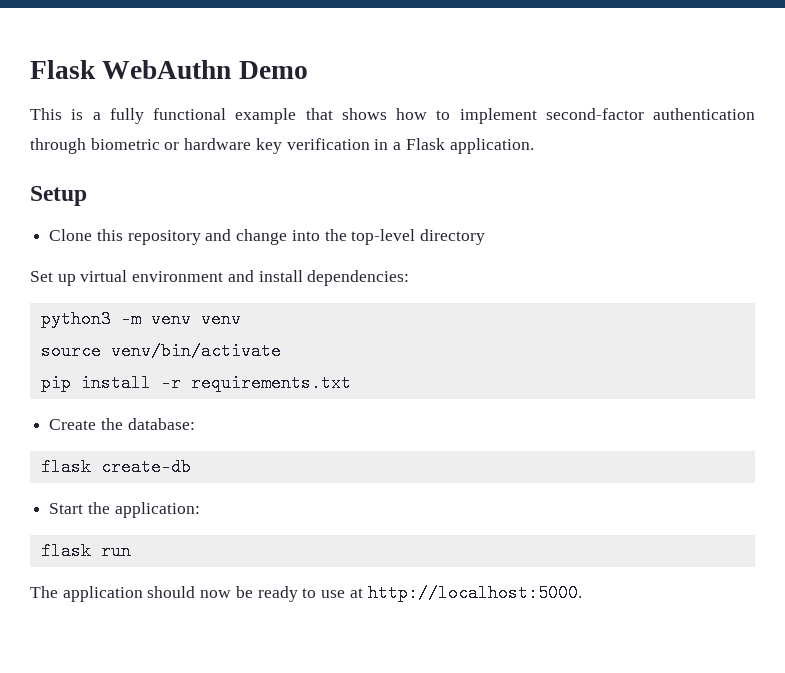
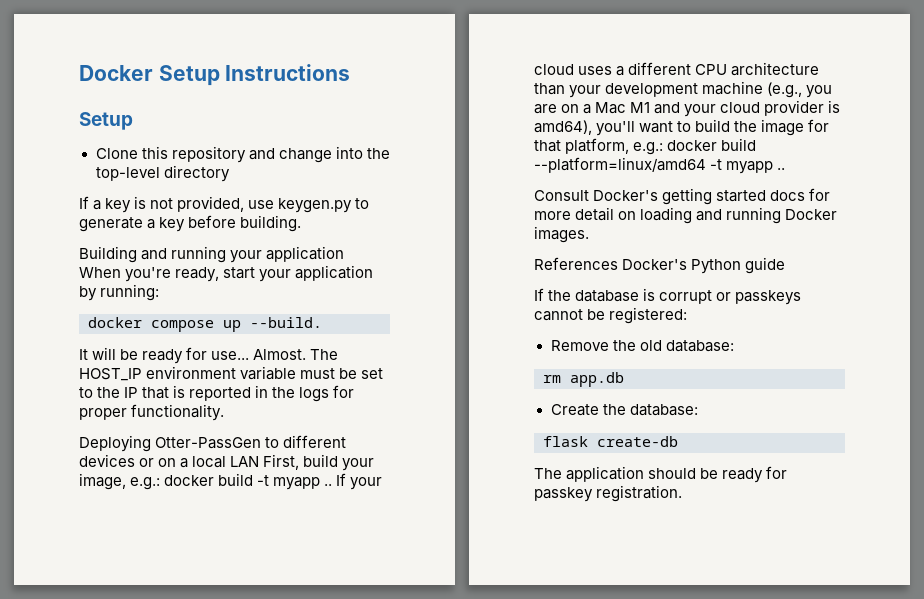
[30,60,308,79] [30,108,755,124] [30,138,534,154] Flask WebAuthn Demo // This is a fully functional example that shows how to implement second-factor authentication through biometric or hardware key verification in a Flask application. -> [79,64,351,86] Docker Setup Instructions
[30,270,410,286] [40,310,241,328] [40,342,281,360] [40,374,351,392] Set up virtual environment and install dependencies: // python3 -m venv venv // source venv/bin/activate // pip install -r requirements.txt -> [79,196,370,213] [79,215,302,232] [79,246,345,263] [79,265,374,282] [79,284,160,301] [88,317,322,332] [79,347,339,364] [79,366,384,381] [79,385,355,402] [79,404,225,421] [79,435,347,452] [79,454,375,471] [79,473,383,490] [534,62,820,76] [534,81,833,98] [534,100,841,117] [534,119,830,136] [534,138,757,155] [534,157,786,174] [534,188,831,205] [534,207,838,224] [534,226,589,243] [534,257,786,274] [534,288,802,305] [534,307,688,324] [550,340,734,352] [543,372,624,387] If a key is not provided, use keygen.py to generate a key before building. // Building and running your application When you're ready, start your application by running: // docker compose up --build. // It will be ready for use... Almost. The HOST_IP environment variable must be set to the IP that is reported in the logs for proper functionality. // Deploying Otter-PassGen to different devices or on a local LAN First, build your image, e.g.: docker build -t myapp .. If your cloud uses a different CPU architecture than your development machine (e.g., you are on a Mac M1 and your cloud provider is amd64), you'll want to build the image for that platform, e.g.: docker build --platform=linux/amd64 -t myapp .. // Consult Docker's getting started docs for more detail on loading and running Docker images. // References Docker's Python guide // If the database is corrupt or passkeys cannot be registered: // Remove the old database: // rm app.db
[49,502,200,518] [40,542,131,560] // Start the application: // flask run -> (678, 441) none
[200,584,582,602] now be ready to use at http://localhost:5000. -> [700,466,788,483] [534,485,683,502] be ready for passkey registration.

